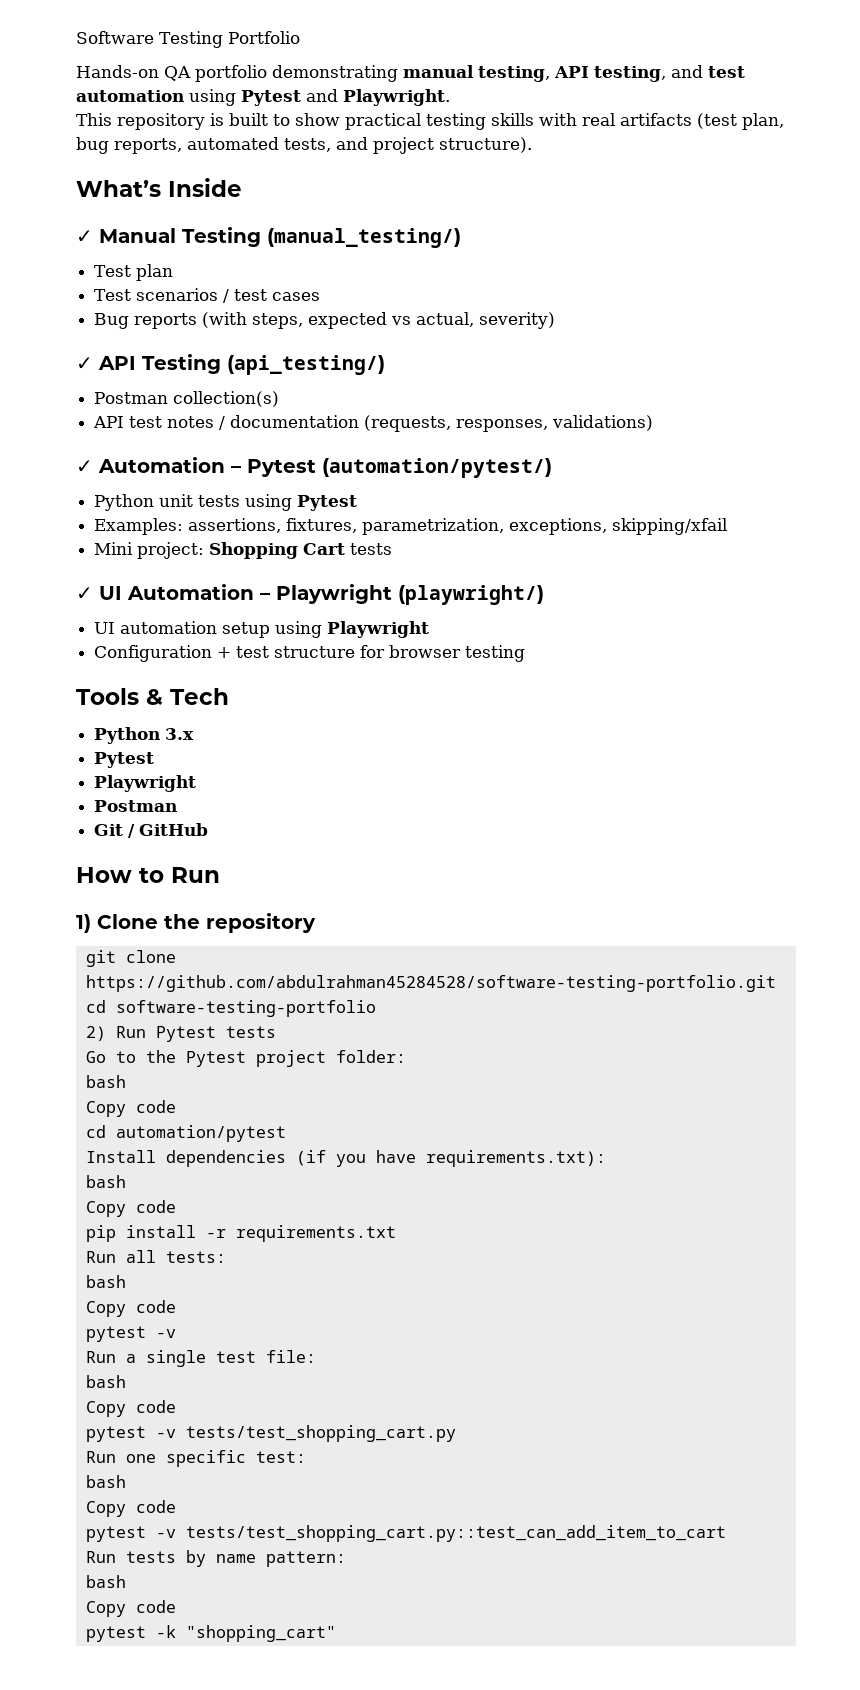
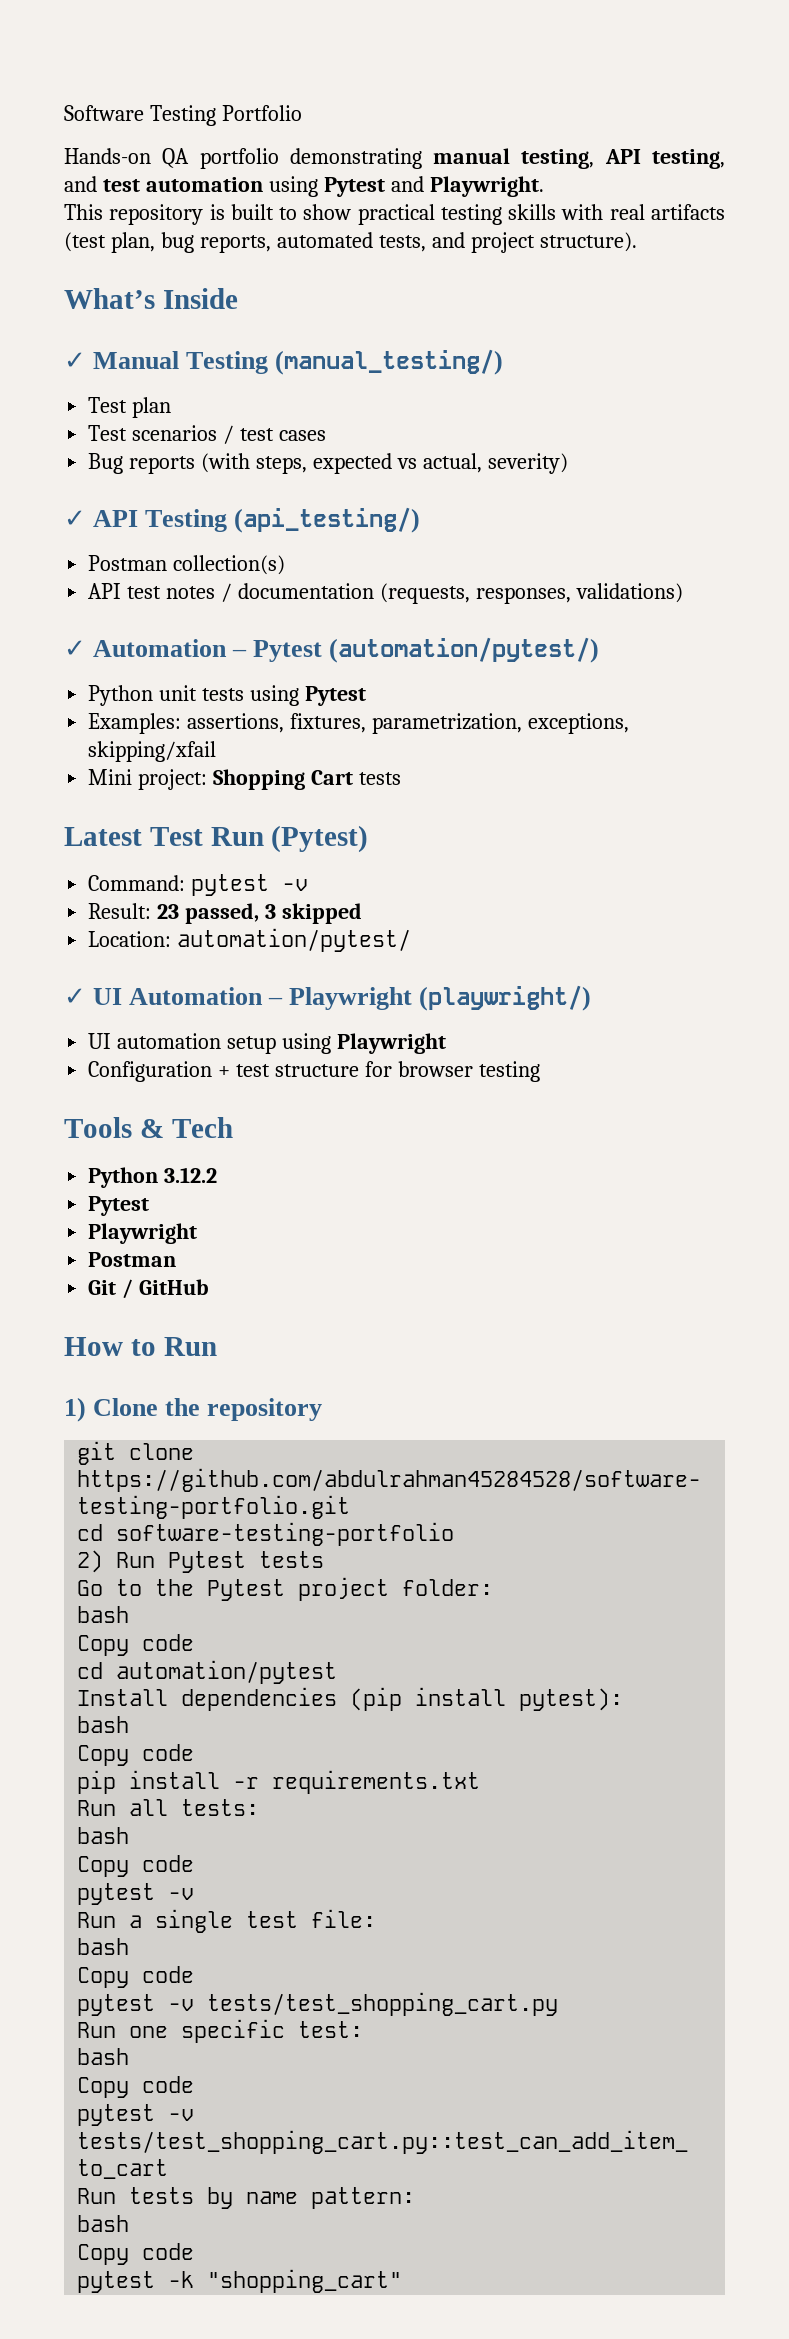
(393, 549) none -> [64,825,369,853] [88,874,309,896] [88,903,362,924] [88,928,412,952] // Latest Test Run (Pytest) // Command: pytest -v // Result: 23 passed, 3 skipped // Location: automation/pytest/
[165,728,195,740] 3.x -> [164,1167,218,1183] 3.12.2
[295,1150,606,1167] (if you have requirements.txt): -> [350,1687,624,1711] (pip install pytest):

